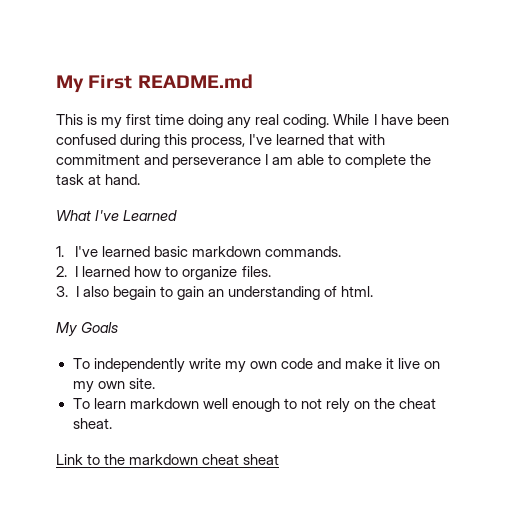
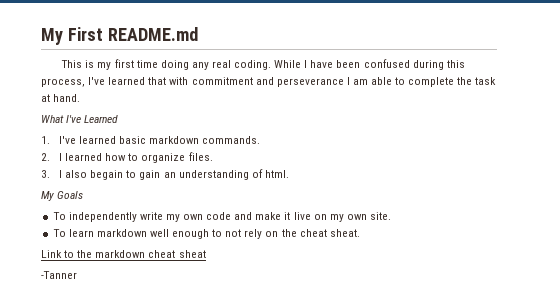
(280, 459) none -> [41,271,77,279] // -Tanner

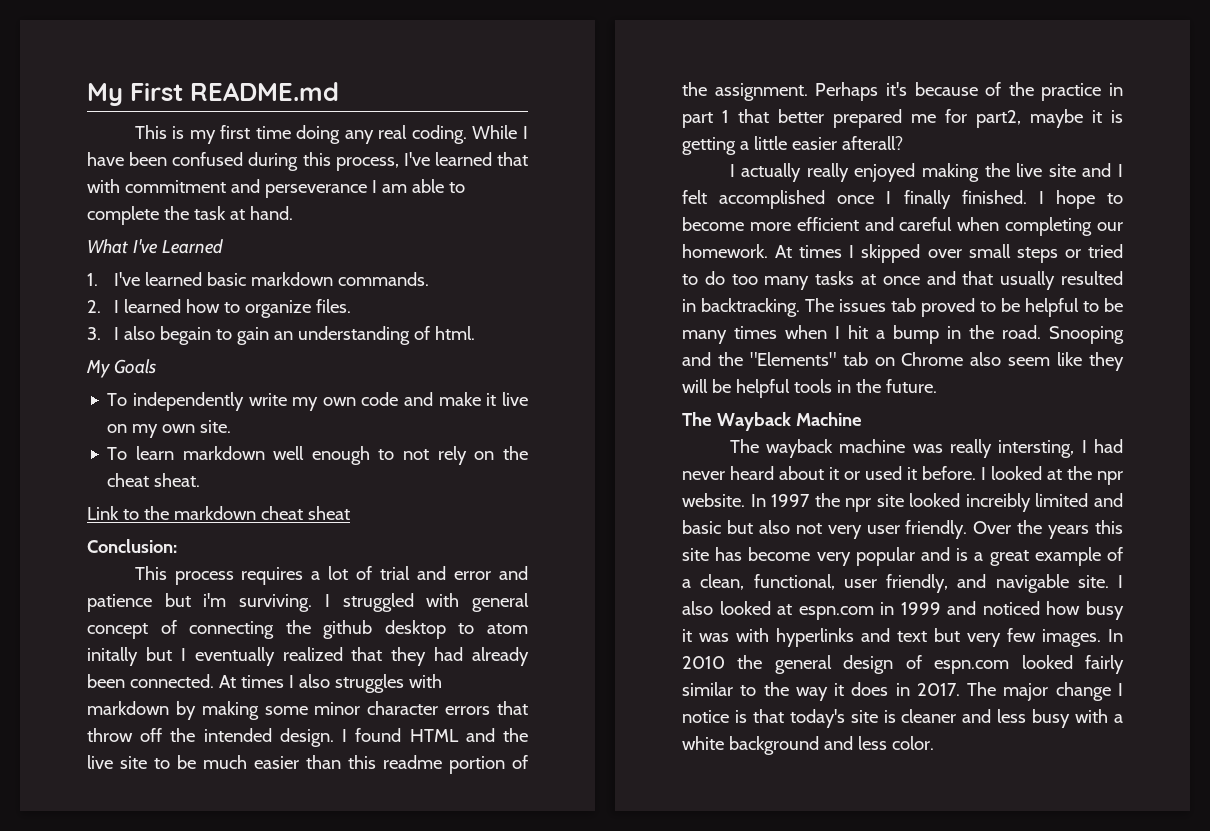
[41,271,77,279] -Tanner -> [87,539,177,553] [134,566,528,585] [87,593,529,612] [87,620,528,639] [87,647,529,666] [87,674,442,693] [87,701,529,720] [87,728,528,747] [87,755,528,774] [682,82,1123,101] [682,109,1123,128] [682,136,903,155] [729,163,1123,182] [682,190,1123,209] [682,217,1123,236] [682,244,1123,263] [682,271,1123,290] [682,298,1123,317] [682,325,1124,344] [682,352,1124,371] [682,379,937,398] [682,412,862,431] [729,439,1123,458] [682,466,1123,485] [682,493,1123,512] [682,520,1123,539] [682,547,1123,566] [682,574,1123,593] [682,601,1124,620] [682,628,1123,647] [682,655,1124,674] [682,682,1123,701] [682,709,1123,728] [682,736,934,755] Conclusion: // This process requires a lot of trial and error and patience but i'm surviving. I struggled with general concept of connecting the github desktop to atom initally but I eventually realized that they had already been connected. At times I also struggles with markdown by making some minor character errors that throw off the intended design. I found HTML and the live site to be much easier than this readme portion of the assignment. Perhaps it's because of the practice in part 1 that better prepared me for part2, maybe it is getting a little easier afterall? // I actually really enjoyed making the live site and I felt accomplished once I finally finished. I hope to become more efficient and careful when completing our homework. At times I skipped over small steps or tried to do too many tasks at once and that usually resulted in backtracking. The issues tab proved to be helpful to be many times when I hit a bump in the road. Snooping and the "Elements" tab on Chrome also seem like they will be helpful tools in the future. // The Wayback Machine // The wayback machine was really intersting, I had never heard about it or used it before. I looked at the npr website. In 1997 the npr site looked increibly limited and basic but also not very user friendly. Over the years this site has become very popular and is a great example of a clean, functional, user friendly, and navigable site. I also looked at espn.com in 1999 and noticed how busy it was with hyperlinks and text but very few images. In 2010 the general design of espn.com looked fairly similar to the way it does in 2017. The major change I notice is that today's site is cleaner and less busy with a white background and less color.

